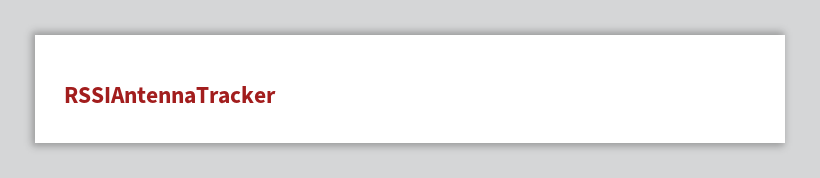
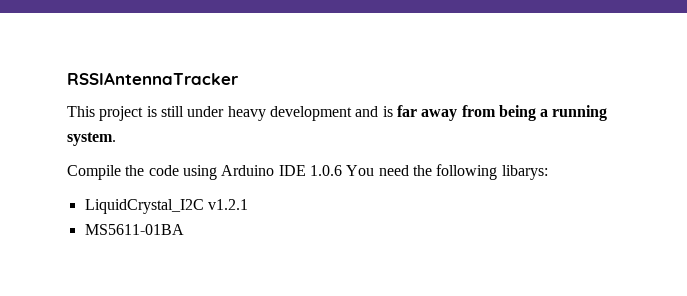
(276, 95) none -> [67,105,608,121] [67,132,116,146] [67,164,548,180] [84,199,248,214] [84,224,184,235] // This project is still under heavy development and is far away from being a running system. // Compile the code using Arduino IDE 1.0.6 You need the following libarys: // LiquidCrystal_I2C v1.2.1 // MS5611-01BA

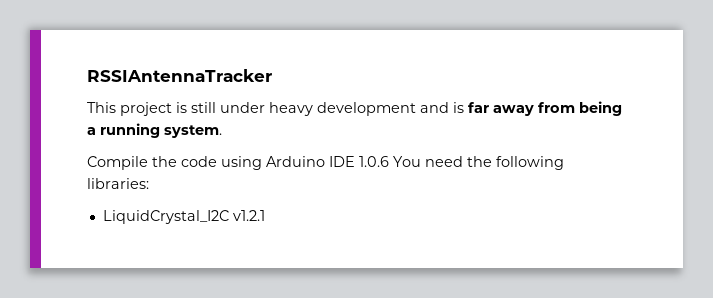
[501,165,548,180] libarys: -> [87,178,149,189] libraries:
[84,224,184,235] // MS5611-01BA -> (265, 215) none

